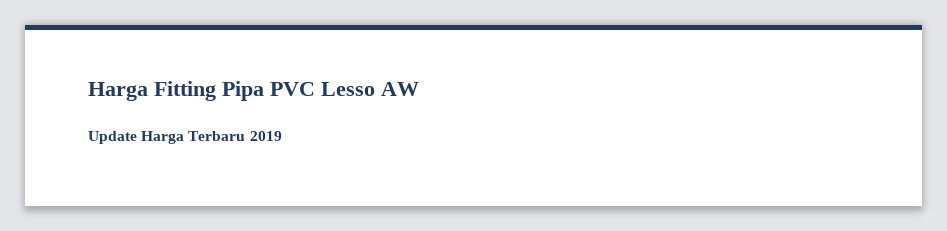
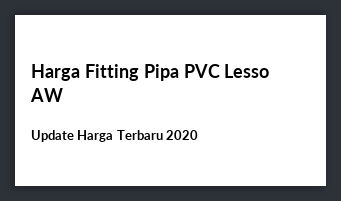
[249,131,282,141] 2019 -> [166,130,199,140] 2020

